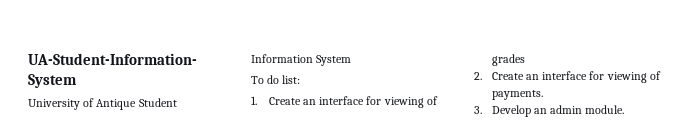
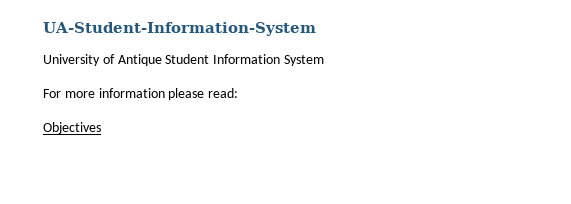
[251,75,301,84] [251,96,438,108] [491,54,525,66] [474,71,661,83] [491,90,543,100] [474,105,625,117] To do list: // 1. Create an interface for viewing of grades // 2. Create an interface for viewing of payments. // 3. Develop an admin module. -> [43,88,239,100] [43,122,101,134] For more information please read: // Objectives

